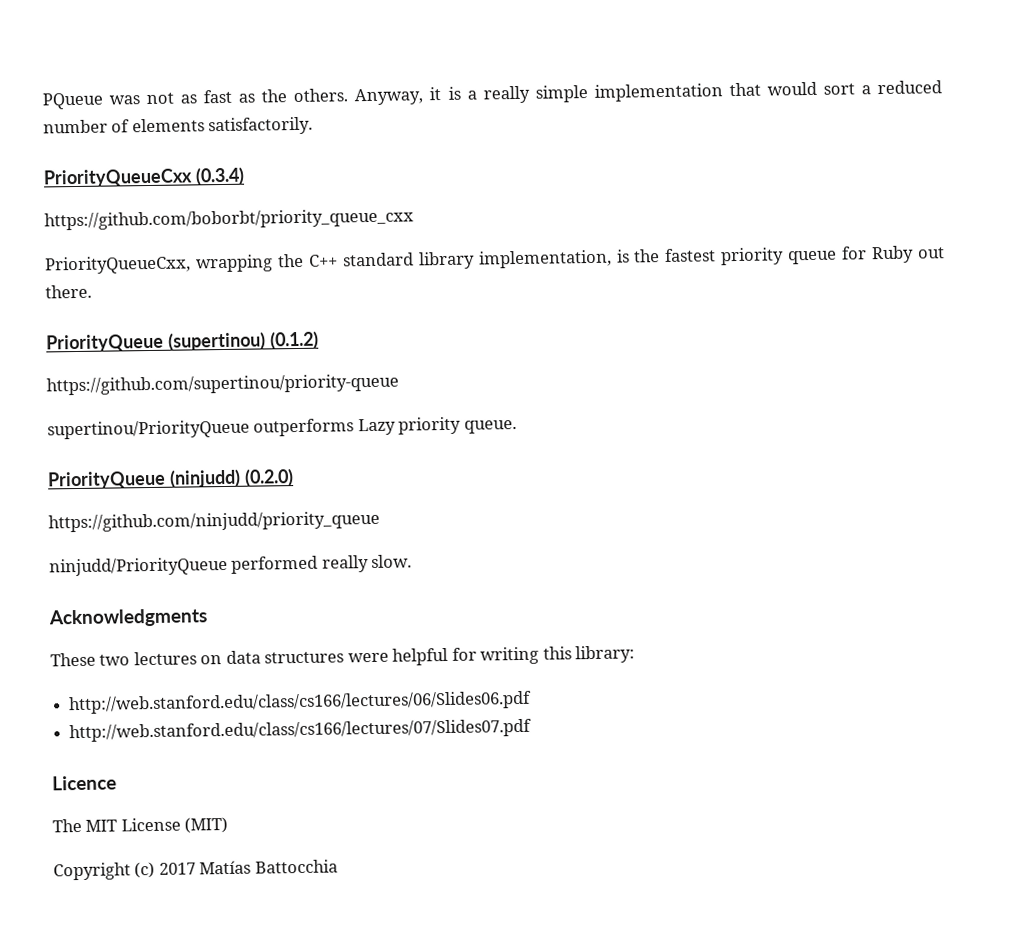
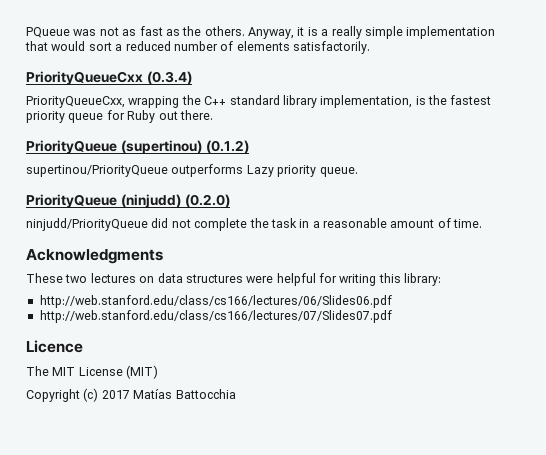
[44,208,414,231] // https://github.com/boborbt/priority_queue_cxx -> (192, 78) none
[46,373,399,396] // https://github.com/supertinou/priority-queue -> (249, 147) none
[48,510,380,533] // https://github.com/ninjudd/priority_queue -> (230, 201) none
[231,554,413,574] performed really slow. -> [151,218,483,231] did not complete the task in a reasonable amount of time.

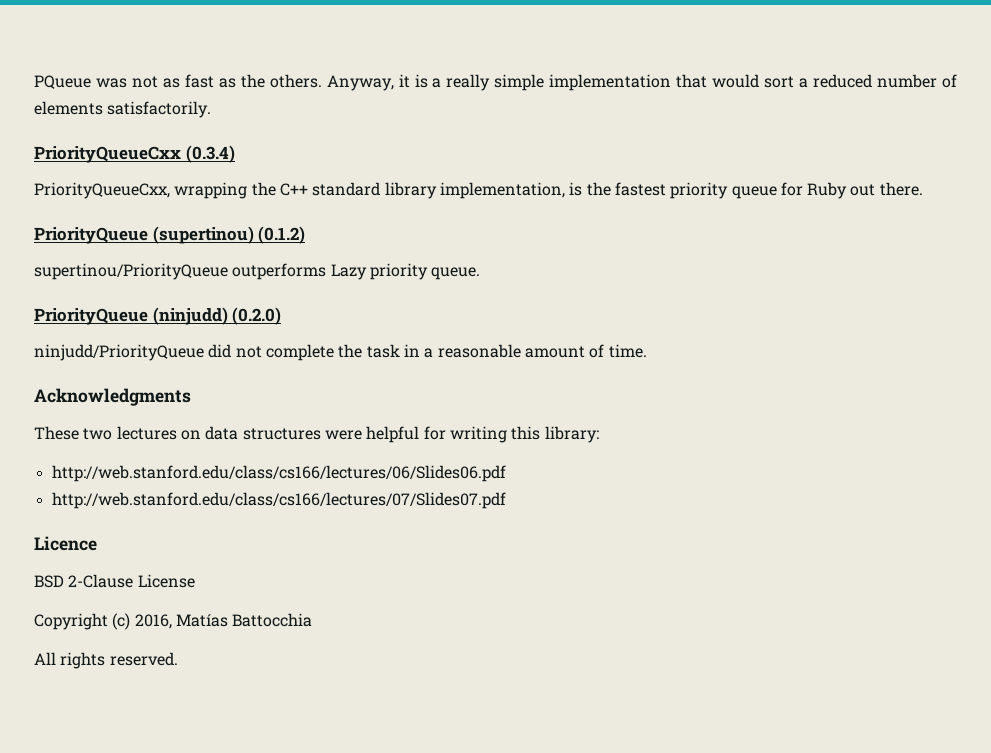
[26,366,76,376] The MIT -> [34,574,134,588] BSD 2-Clause
[126,365,159,379] (MIT) -> (195, 581) none
[101,390,130,399] 2017 -> [134,614,172,629] 2016,
(236, 394) none -> [34,652,178,669] // All rights reserved.

